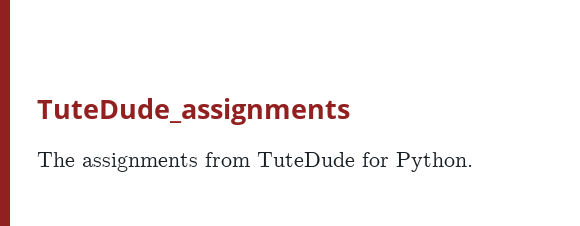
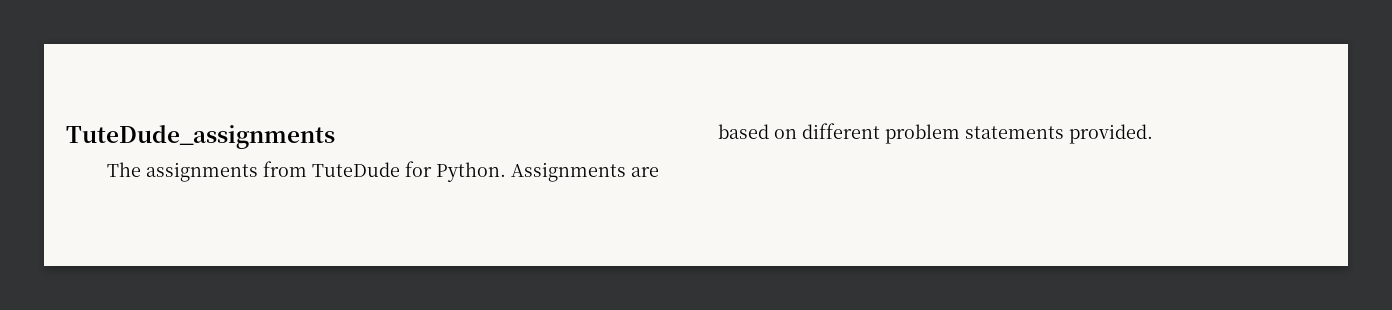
(473, 162) none -> [511,162,660,182] [718,123,1153,144] Assignments are based on different problem statements provided.

